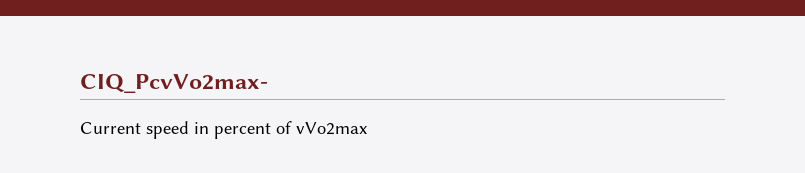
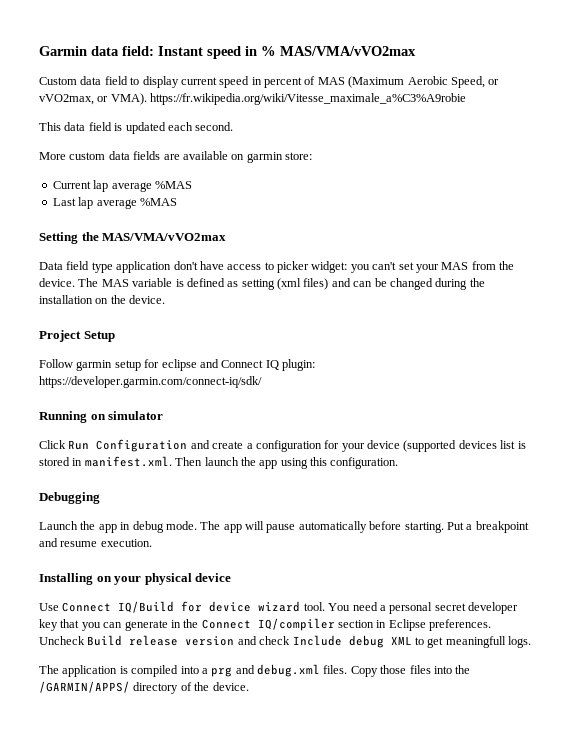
[80,74,268,93] [80,121,367,139] CIQ_PcvVo2max- // Current speed in percent of vVo2max -> [39,46,416,59] [39,76,500,88] [39,93,467,105] [39,122,234,134] [39,151,312,163] [52,180,192,192] [52,197,177,209] [39,232,227,244] [39,261,514,273] [39,278,485,290] [39,295,166,304] [39,330,115,342] [39,359,315,371] [39,376,262,388] [39,411,164,423] [39,439,526,452] [39,456,399,469] [39,492,100,504] [39,521,529,533] [39,538,152,547] [39,573,232,585] [39,601,518,614] [39,618,492,631] [39,635,531,648] [39,664,471,677] [39,681,249,694] Garmin data field: Instant speed in % MAS/VMA/vVO2max // Custom data field to display current speed in percent of MAS (Maximum Aerobic Speed, or vVO2max, or VMA). https://fr.wikipedia.org/wiki/Vitesse_maximale_a%C3%A9robie // This data field is updated each second. // More custom data fields are available on garmin store: // Current lap average %MAS // Last lap average %MAS // Setting the MAS/VMA/vVO2max // Data field type application don't have access to picker widget: you can't set your MAS from the device. The MAS variable is defined as setting (xml files) and can be changed during the installation on the device. // Project Setup // Follow garmin setup for eclipse and Connect IQ plugin: https://developer.garmin.com/connect-iq/sdk/ // Running on simulator // Click Run Configuration and create a configuration for your device (supported devices list is stored in manifest.xml. Then launch the app using this configuration. // Debugging // Launch the app in debug mode. The app will pause automatically before starting. Put a breakpoint and resume execution. // Installing on your physical device // Use Connect IQ/Build for device wizard tool. You need a personal secret developer key that you can generate in the Connect IQ/compiler section in Eclipse preferences. Uncheck Build release version and check Include debug XML to get meaningfull logs. // The application is compiled into a prg and debug.xml files. Copy those files into the /GARMIN/APPS/ directory of the device.

